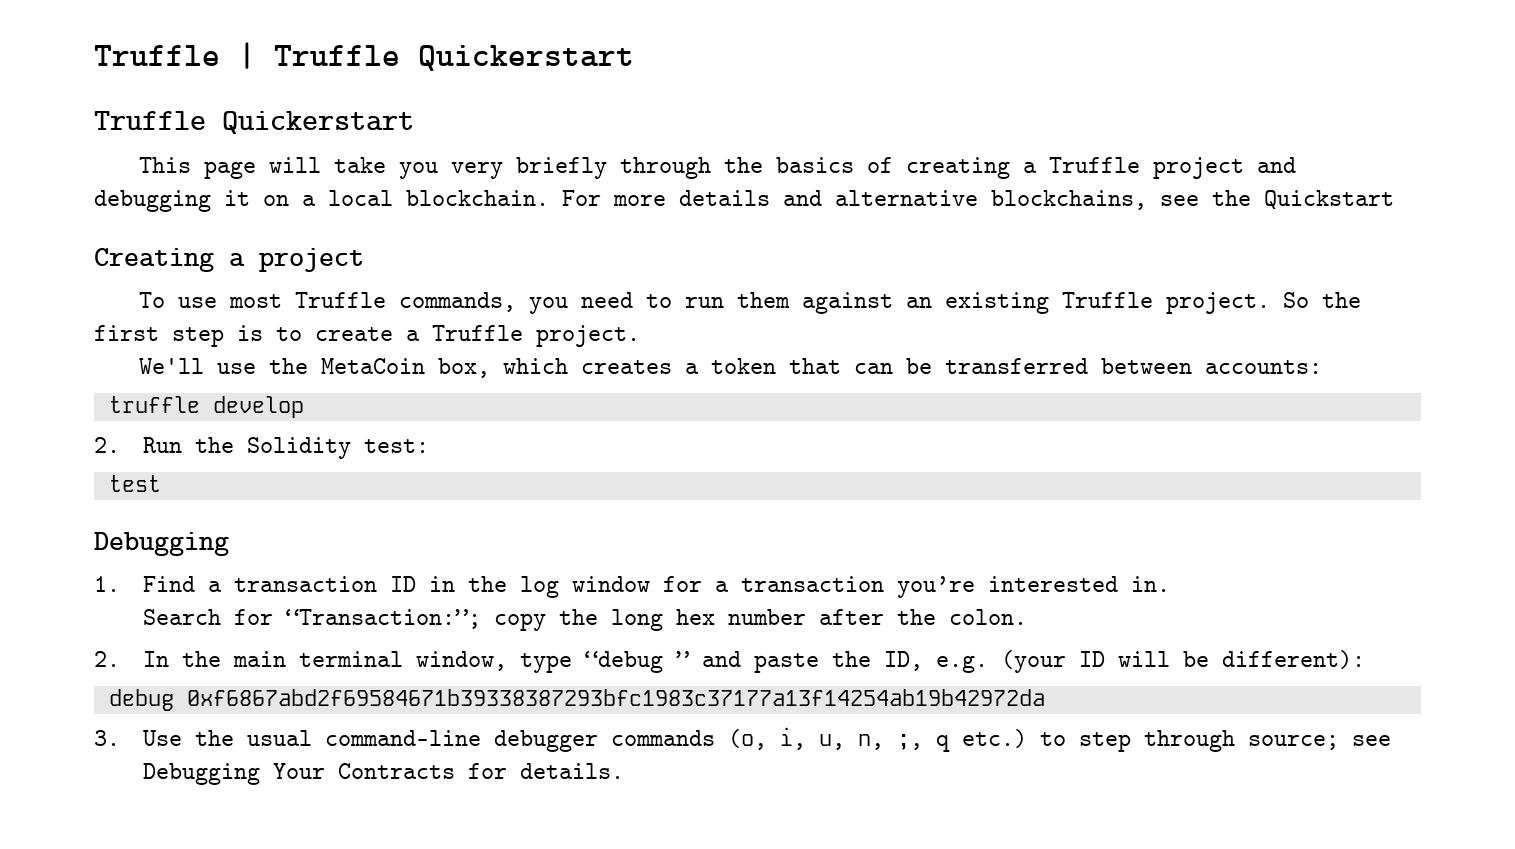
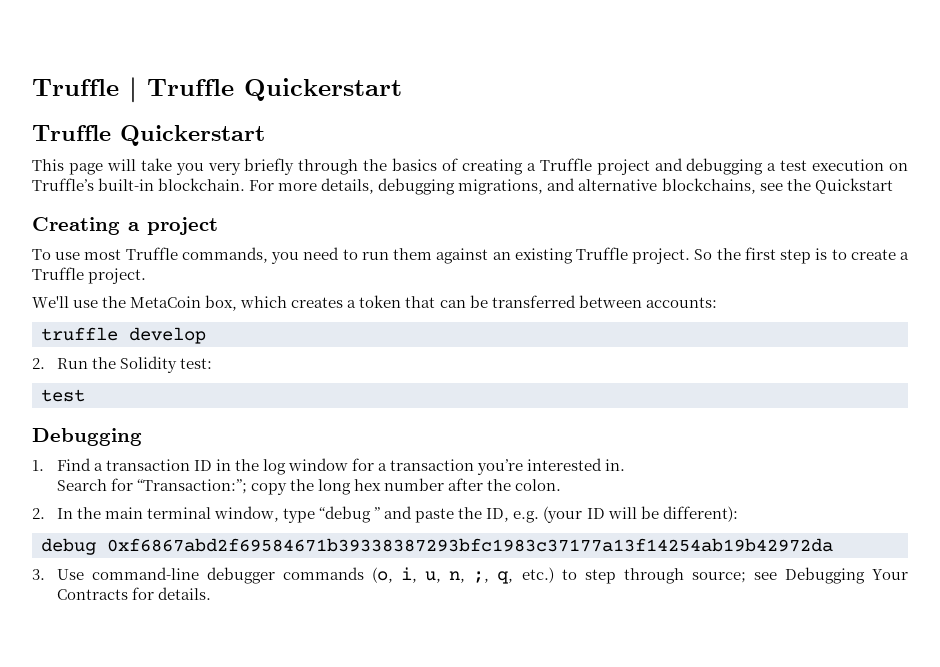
[224,190,770,206] it on a local blockchain. For more details -> [767,159,908,171] [32,178,544,195] a test execution on Truffle’s built-in blockchain. For more details, debugging migrations,
[194,730,312,746] the usual -> (84, 574) none
[935,735,950,752] q -> [497,571,514,584] q,

